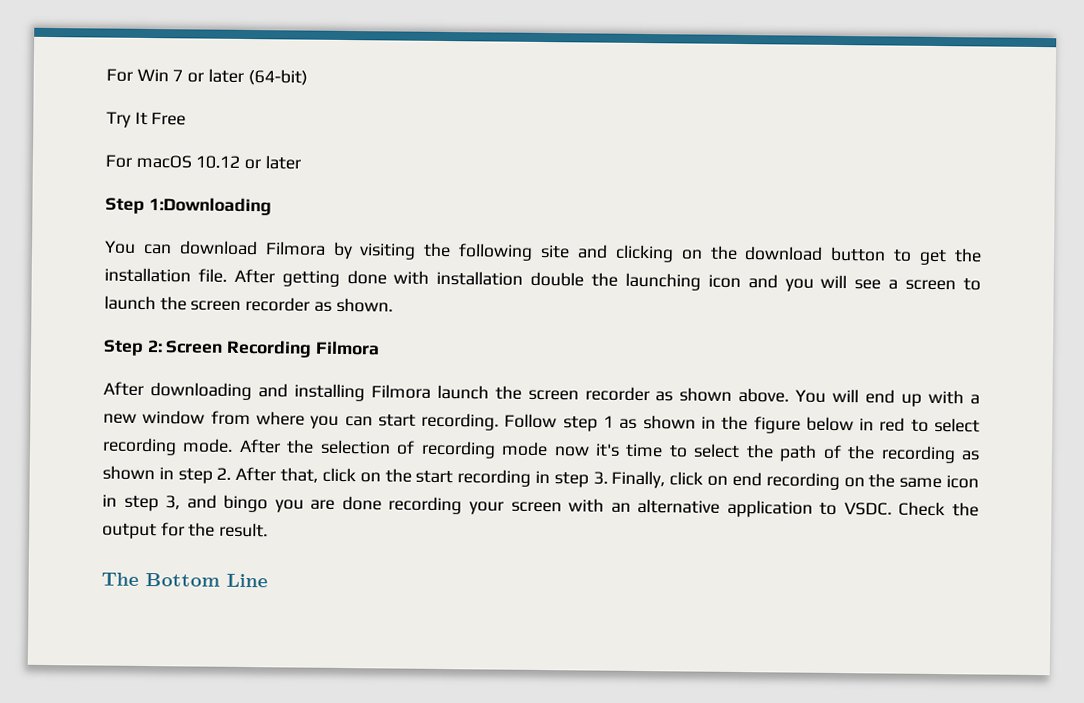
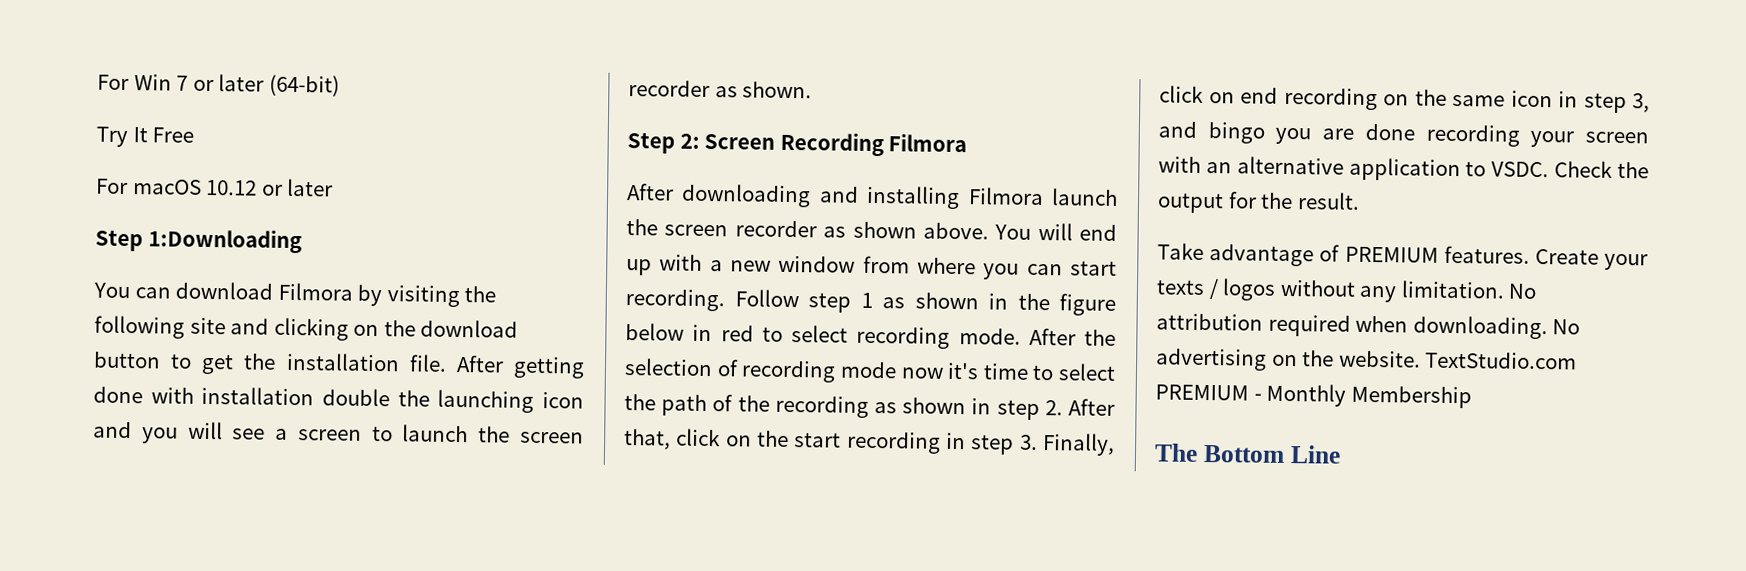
(269, 530) none -> [1157,242,1648,271] [1156,278,1538,303] [1156,313,1581,340] [1156,348,1578,371] [1155,383,1472,409] // Take advantage of PREMIUM features. Create your texts / logos without any limitation. No attribution required when downloading. No advertising on the website. TextStudio.com PREMIUM - Monthly Membership

